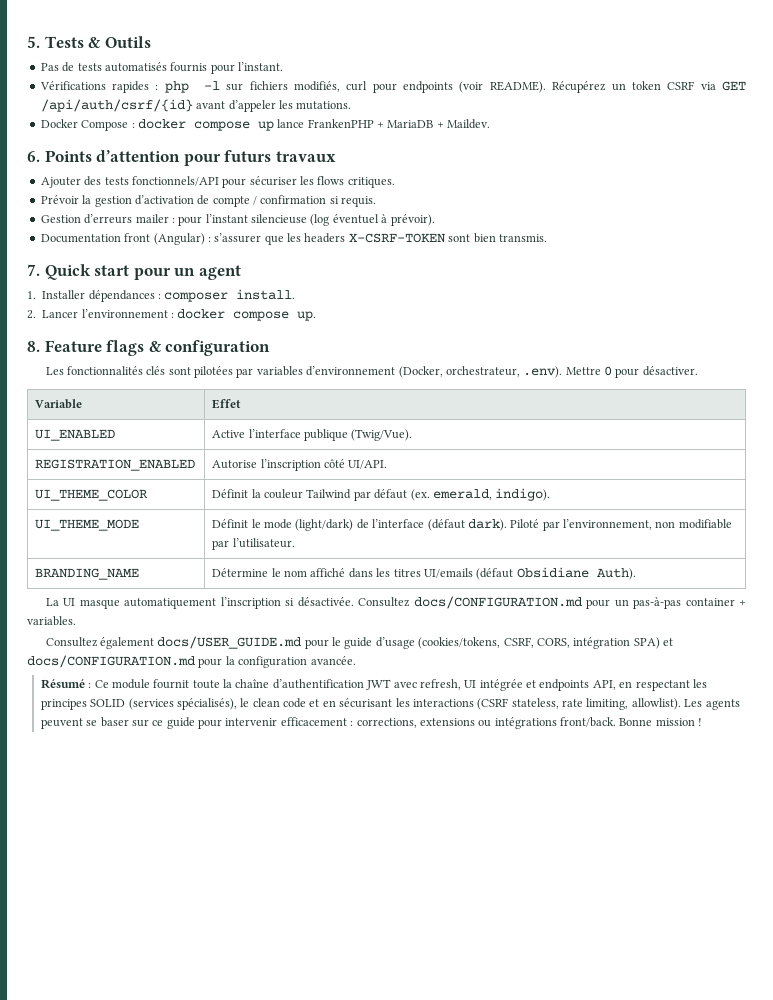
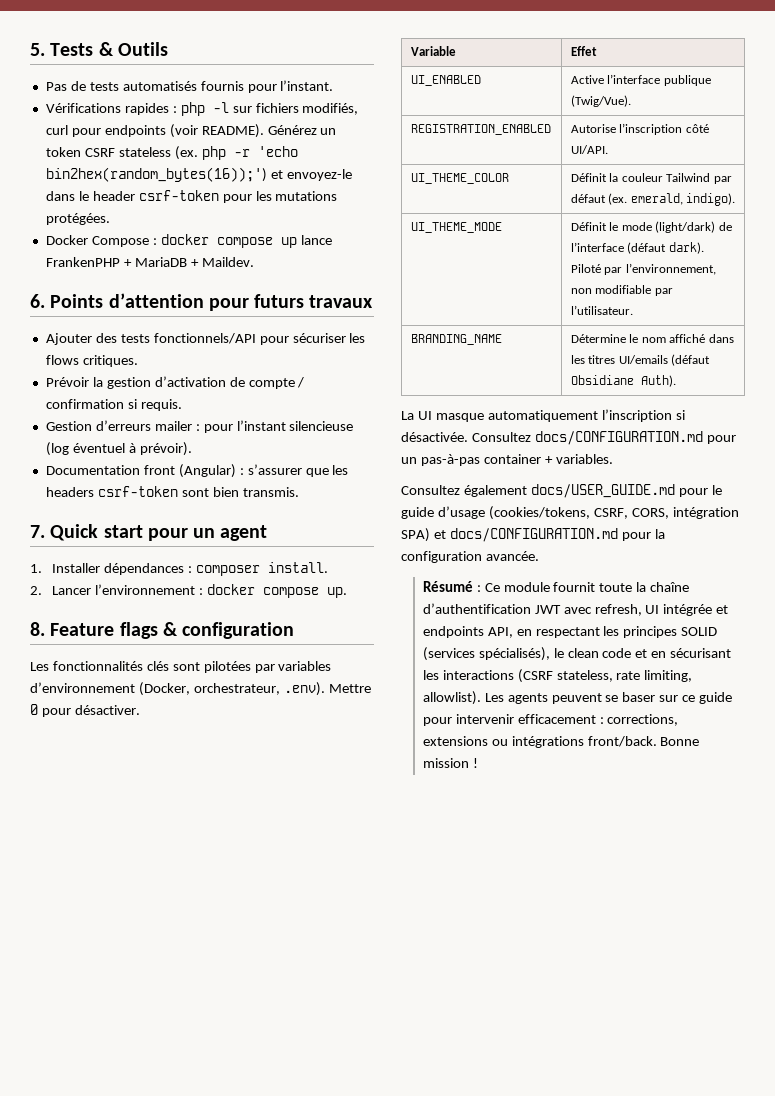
[552,81,607,93] Récupérez -> [267,125,317,135] Générez
[700,81,747,91] [40,99,352,112] via GET /api/auth/csrf/{id} avant d’appeler les mutations. -> [118,146,298,160] [45,167,352,182] [45,190,338,203] [45,213,110,225] stateless (ex. php -r 'echo bin2hex(random_bytes(16));') et envoyez-le dans le header csrf-token pour les mutations protégées.
[348,233,445,243] X-CSRF-TOKEN -> [97,486,178,497] csrf-token

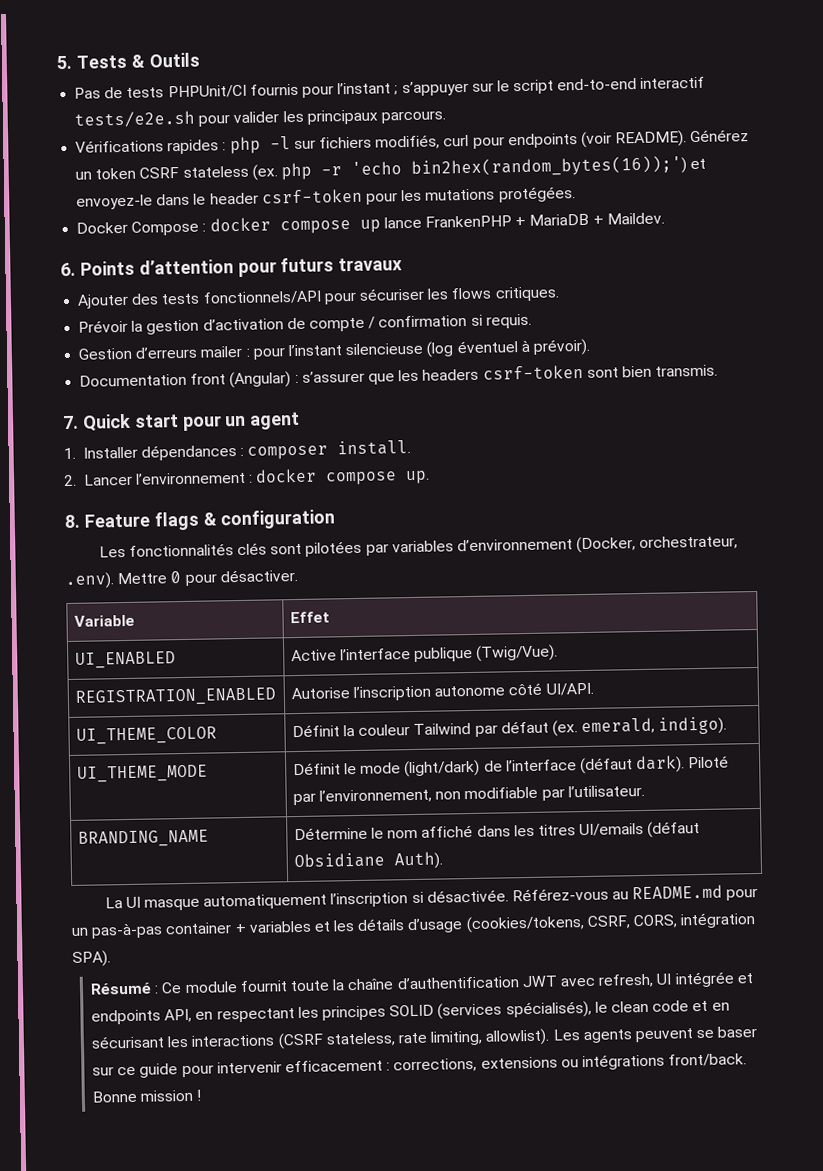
[122,81,197,91] automatisés -> [167,84,247,99] PHPUnit/CI
[280,80,334,91] l’instant. -> [337,76,706,97] [74,109,446,128] l’instant ; s’appuyer sur le script end-to-end interactif tests/e2e.sh pour valider les principaux parcours.
(683, 129) none -> [434,685,506,697] autonome
[471,431,703,445] Consultez docs/CONFIGURATION.md -> [511,884,724,902] Référez-vous au README.md
[555,454,613,464] [401,484,722,498] [401,507,434,519] variables. // Consultez également docs/USER_GUIDE.md pour le guide -> [248,918,406,933] variables et les détails
[401,528,665,542] [401,551,539,563] SPA) et docs/CONFIGURATION.md pour la configuration avancée. -> [72,950,111,967] SPA).

